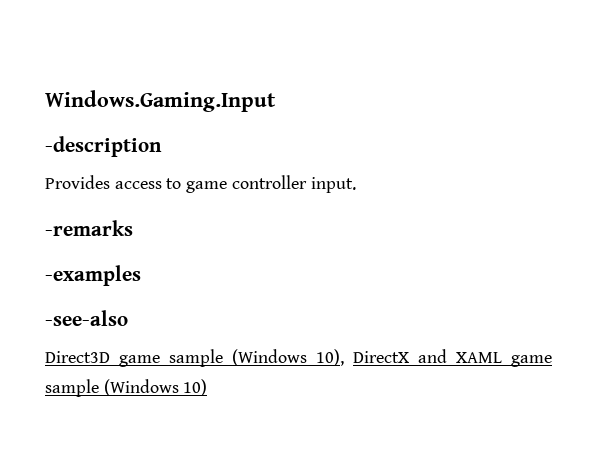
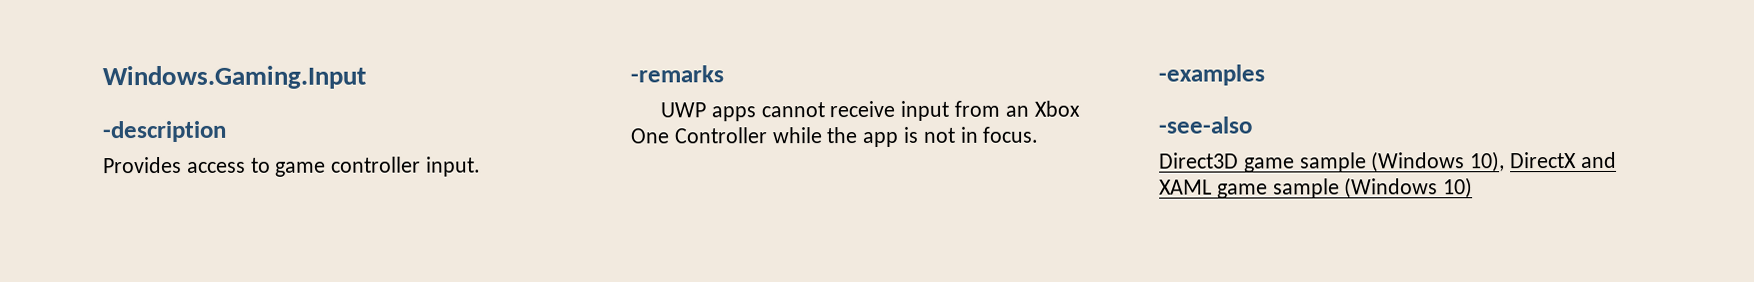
(133, 228) none -> [660,100,1080,122] [630,126,1040,148] // UWP apps cannot receive input from an Xbox One Controller while the app is not in focus.

